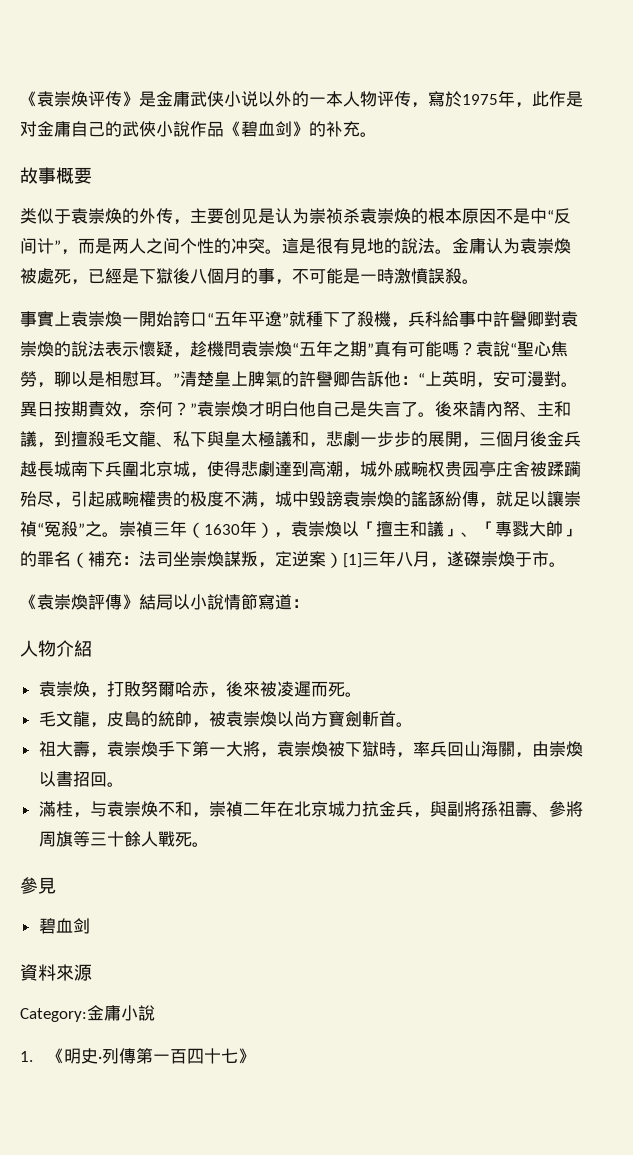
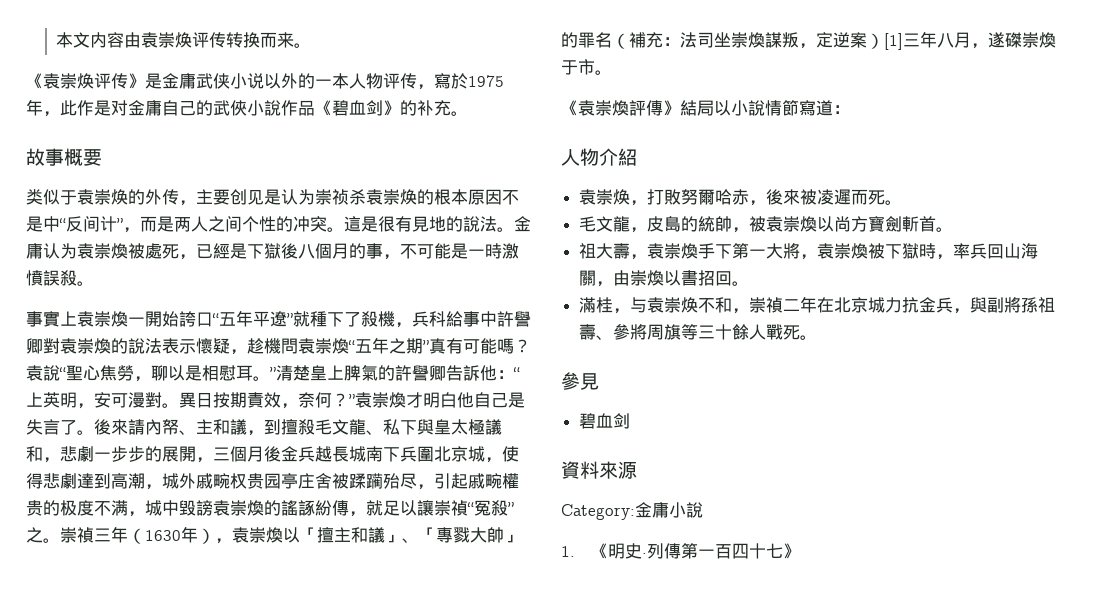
(20, 99) none -> [56,32,312,48] 本文内容由袁崇焕评传转换而来。 //

